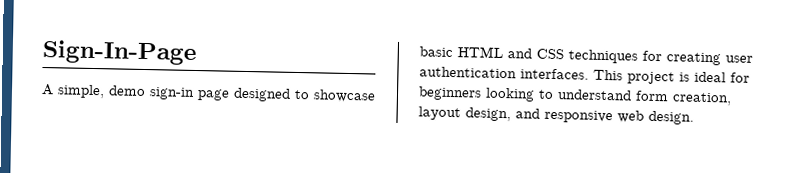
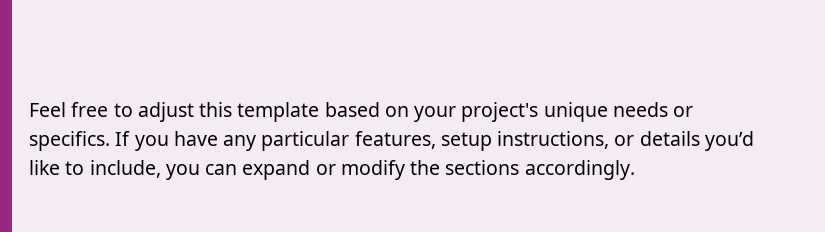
[42,40,197,66] [41,84,376,103] [419,46,753,66] [419,66,750,85] [418,86,732,106] [418,106,694,125] Sign-In-Page // A simple, demo sign-in page designed to showcase basic HTML and CSS techniques for creating user authentication interfaces. This project is ideal for beginners looking to understand form creation, layout design, and responsive web design. -> [29,102,694,122] [29,131,754,151] [29,160,635,180] Feel free to adjust this template based on your project's unique needs or specifics. If you have any particular features, setup instructions, or details you’d like to include, you can expand or modify the sections accordingly.

